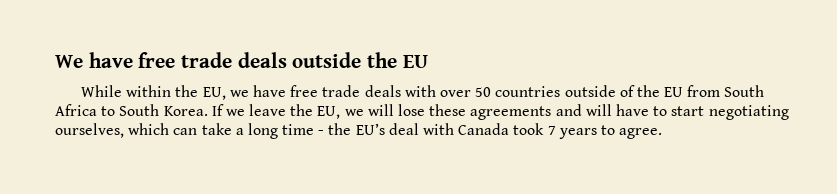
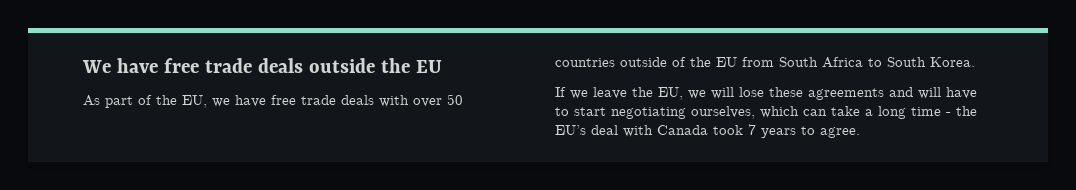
[81,85,172,97] While within -> [83,95,152,108] As part of
(208, 111) none -> (975, 62) //

